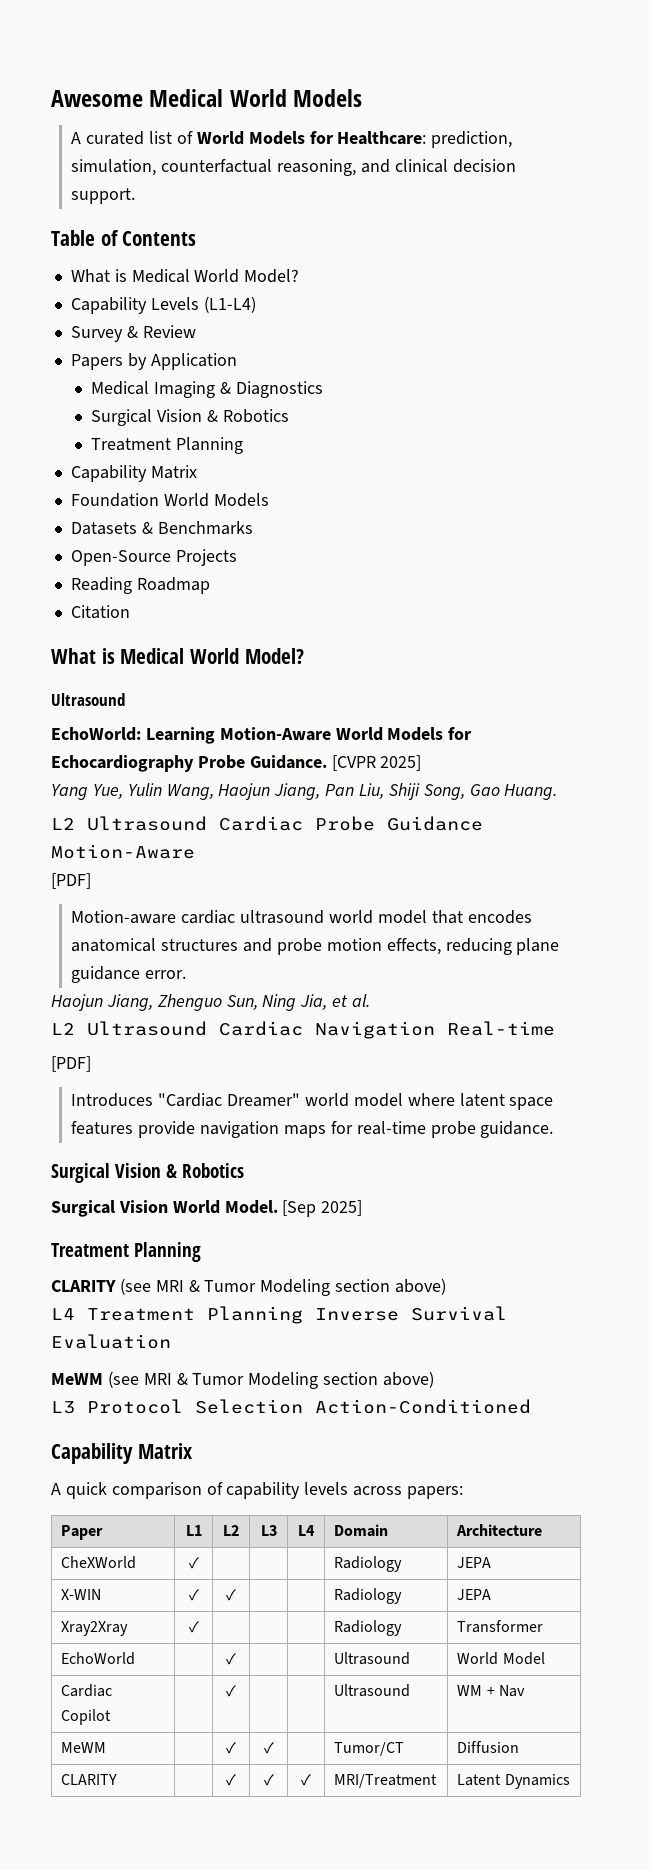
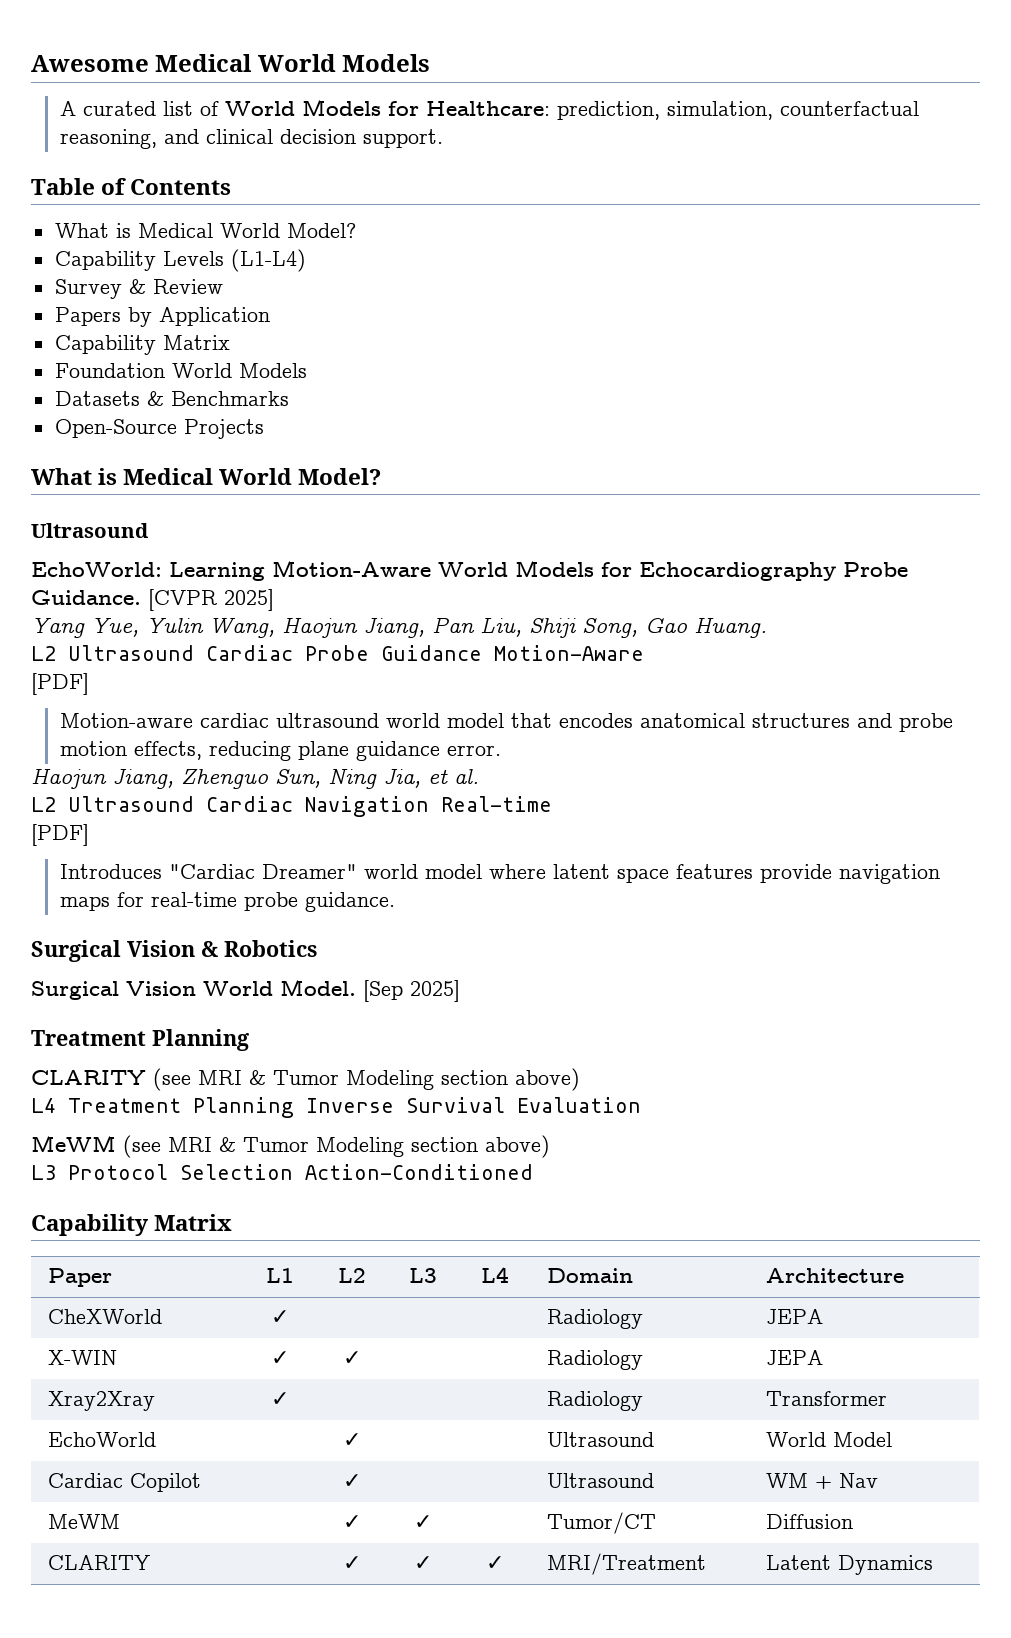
[91,381,323,398] [91,409,289,426] [91,437,244,454] // Medical Imaging & Diagnostics // Surgical Vision & Robotics // Treatment Planning -> (270, 316) none
[70,577,210,594] [70,605,130,619] // Reading Roadmap // Citation -> (264, 429) none
[51,1482,464,1499] // A quick comparison of capability levels across papers: -> (233, 1222) none

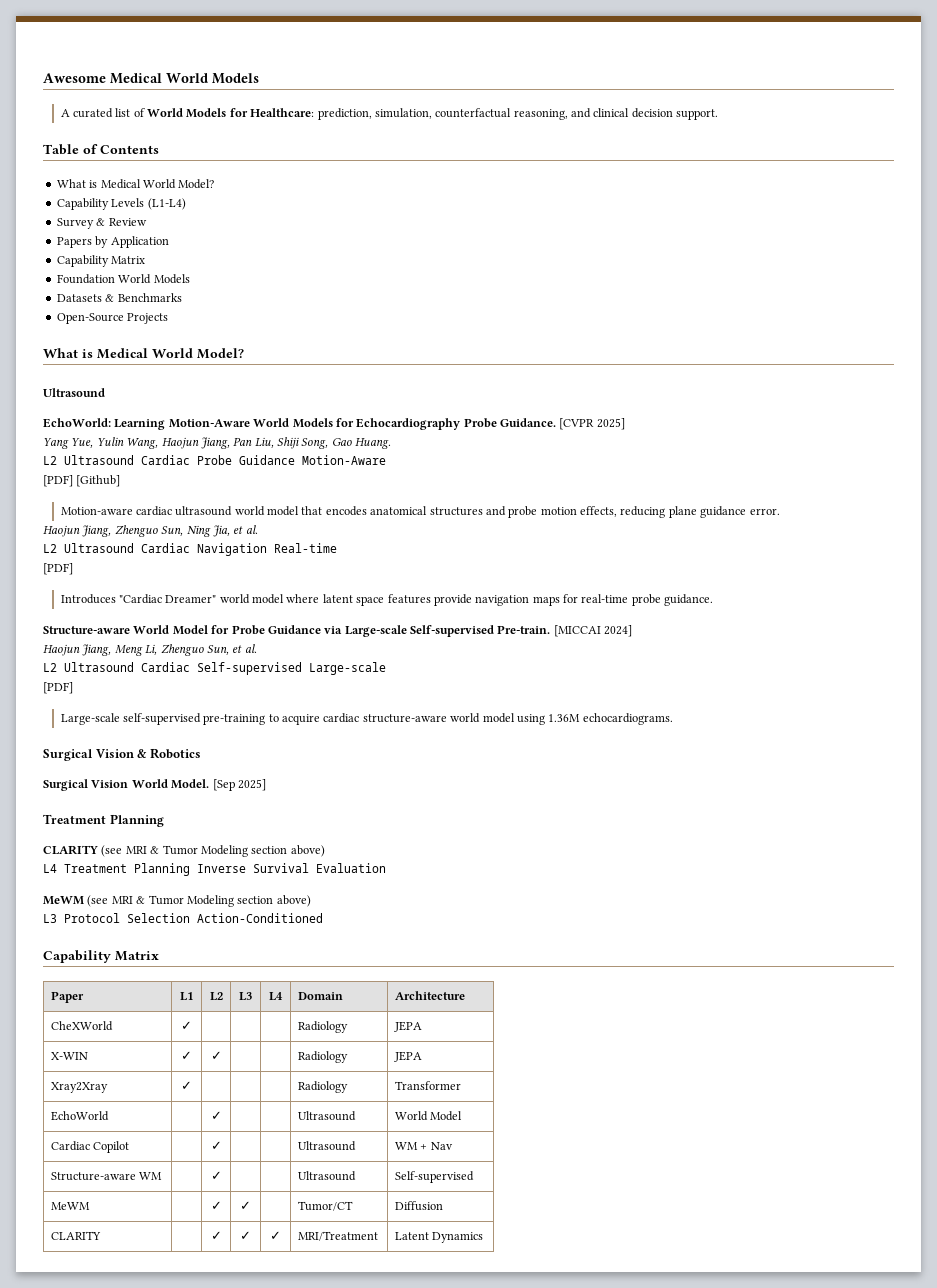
(89, 684) none -> [76,475,121,487] [Github]
(395, 902) none -> [43,625,633,637] [43,644,257,656] [43,662,386,675] [43,682,73,694] [60,713,673,725] // Structure-aware World Model for Probe Guidance via Large-scale Self-supervised Pre-train. [MICCAI 2024] // Haojun Jiang, Meng Li, Zhenguo Sun, et al. // L2 Ultrasound Cardiac Self-supervised Large-scale // [PDF] // Large-scale self-supervised pre-training to acquire cardiac structure-aware world model using 1.36M echocardiograms.
(879, 1480) none -> [50,1172,163,1181] [210,1171,222,1180] [297,1171,356,1181] [394,1171,474,1183] // Structure-aware WM | | ✓ | | | Ultrasound | Self-supervised

